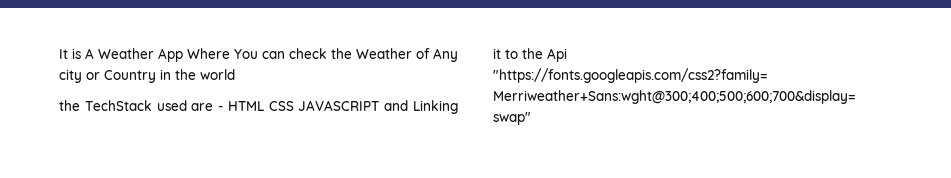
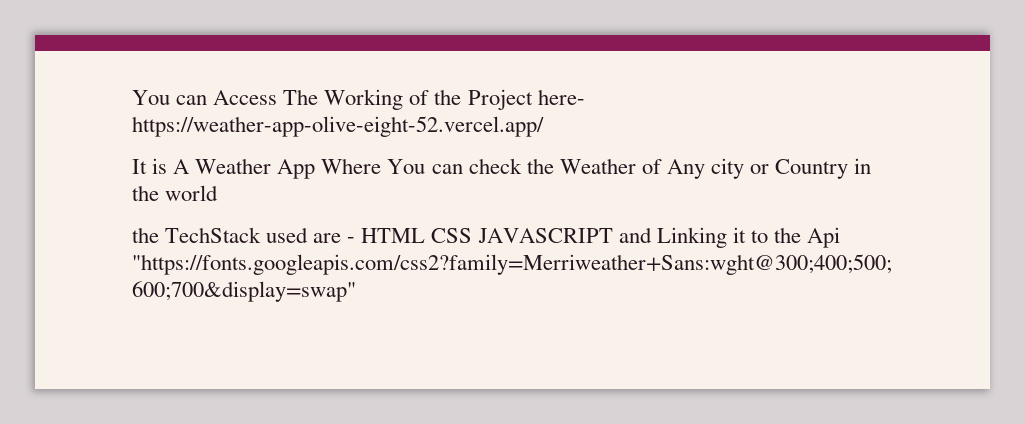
(59, 54) none -> [132,89,585,110] [132,116,544,137] You can Access The Working of the Project here- https://weather-app-olive-eight-52.vercel.app/ //

